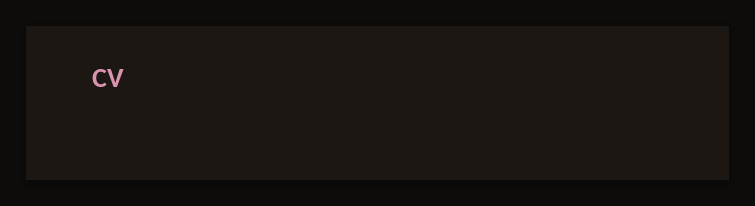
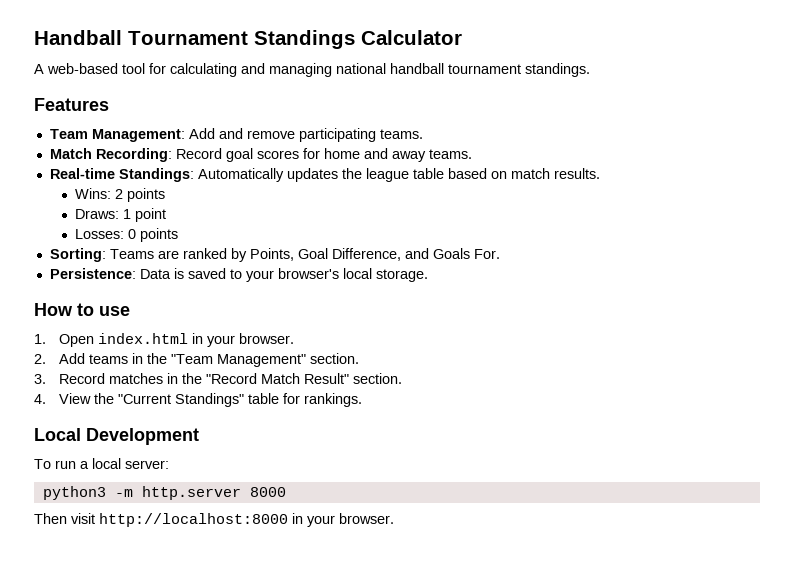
[92,69,124,87] CV -> [34,30,462,49] [34,63,590,77] [34,98,109,111] [49,128,423,142] [49,148,472,162] [49,168,600,182] [74,188,165,202] [74,208,166,222] [74,228,178,242] [49,248,500,262] [49,268,428,282] [34,303,130,316] [34,333,294,347] [34,353,359,367] [34,373,402,384] [34,393,362,407] [34,428,199,445] [34,458,169,469] [42,486,286,500] [34,513,394,527] Handball Tournament Standings Calculator // A web-based tool for calculating and managing national handball tournament standings. // Features // Team Management: Add and remove participating teams. // Match Recording: Record goal scores for home and away teams. // Real-time Standings: Automatically updates the league table based on match results. // Wins: 2 points // Draws: 1 point // Losses: 0 points // Sorting: Teams are ranked by Points, Goal Difference, and Goals For. // Persistence: Data is saved to your browser's local storage. // How to use // 1. Open index.html in your browser. // 2. Add teams in the "Team Management" section. // 3. Record matches in the "Record Match Result" section. // 4. View the "Current Standings" table for rankings. // Local Development // To run a local server: // python3 -m http.server 8000 // Then visit http://localhost:8000 in your browser.

